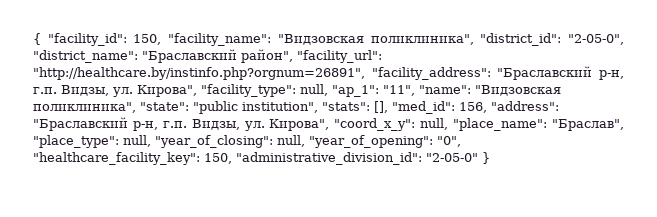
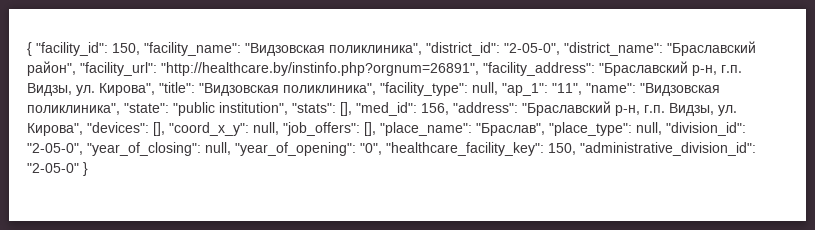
(197, 91) none -> [159,82,376,96] "title": "Видзовская поликлиника",
[334,118,449,131] "coord_x_y": null, -> [87,122,376,136] "devices": [], "coord_x_y": null, "job_offers": [],
(151, 141) none -> [666,122,746,136] [27,143,83,155] "division_id": "2-05-0",

